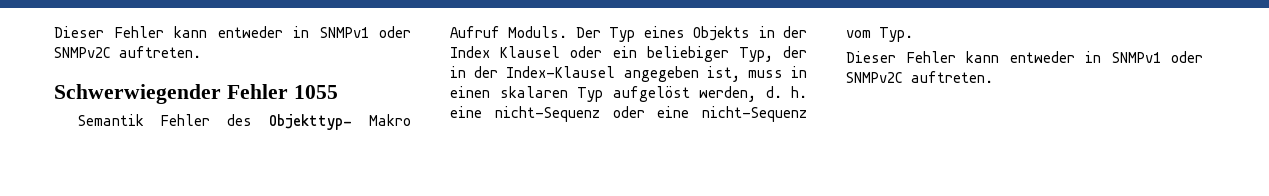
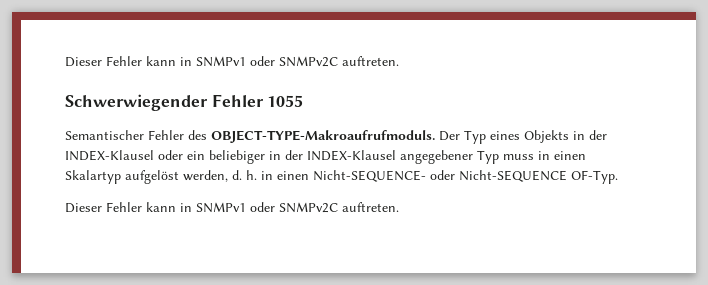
[54,26,283,38] Dieser Fehler kann entweder -> [65,56,176,67] Dieser Fehler kann
[77,114,144,126] Semantik -> [65,130,144,140] Semantischer
[268,114,411,130] [450,26,568,38] Objekttyp- Makro Aufruf Moduls. -> [211,130,435,143] OBJECT-TYPE-Makroaufrufmoduls.
[450,46,561,58] Index Klausel -> [65,150,154,161] INDEX-Klausel
[738,46,807,62] [450,66,740,82] Typ, der in der Index-Klausel angegeben ist, -> [269,150,499,164] in der INDEX-Klausel angegebener Typ
[499,86,603,102] skalaren Typ -> [65,170,121,184] Skalartyp
[450,106,807,122] [846,27,913,42] [846,51,1075,63] eine nicht-Sequenz oder eine nicht-Sequenz vom Typ. // Dieser Fehler kann entweder -> [261,170,618,184] [65,202,176,213] in einen Nicht-SEQUENCE- oder Nicht-SEQUENCE OF-Typ. // Dieser Fehler kann

